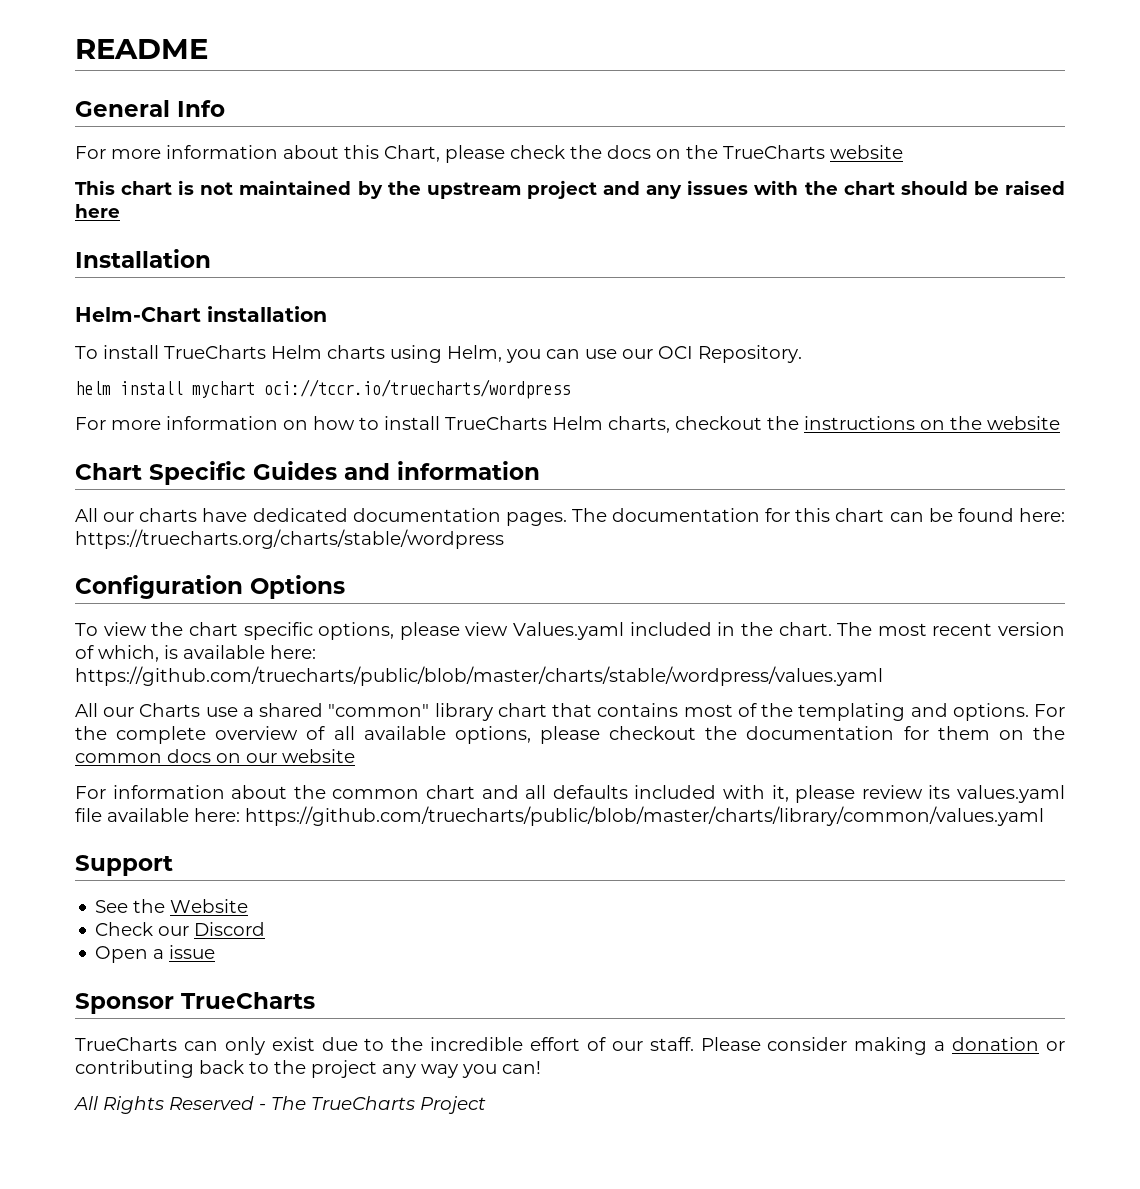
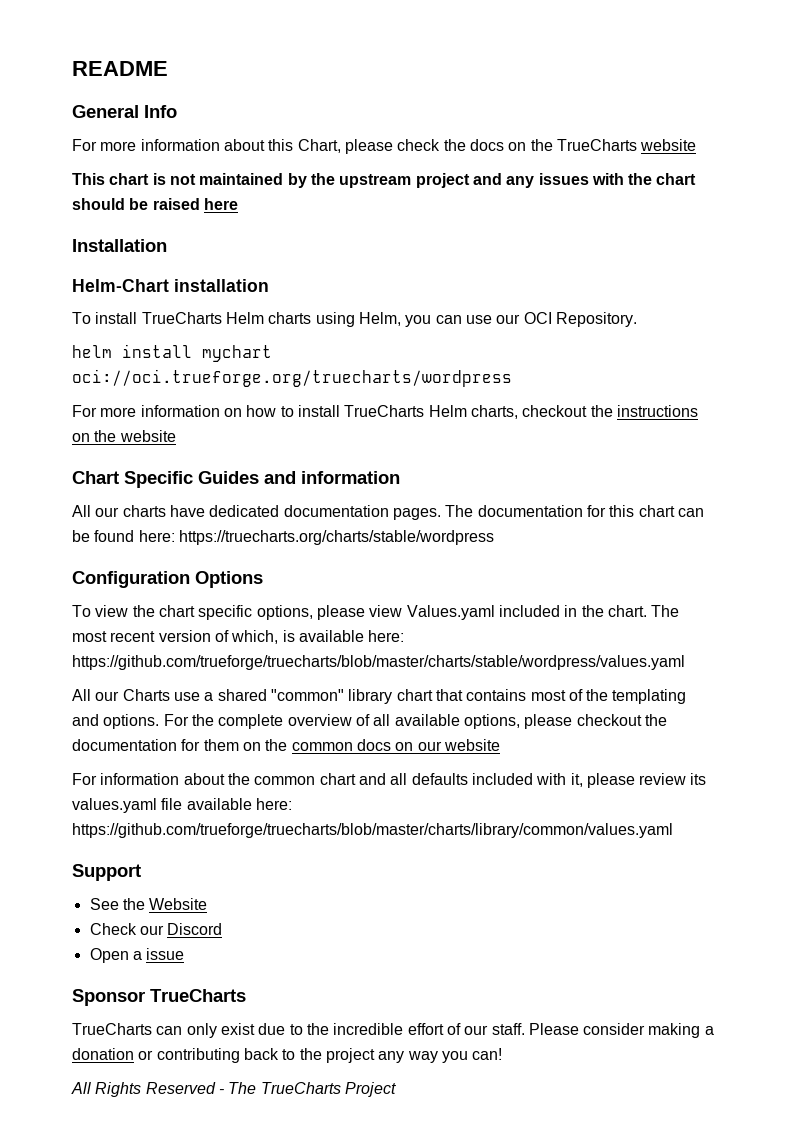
[264,379,570,399] oci://tccr.io/truecharts/wordpress -> [72,369,512,387] oci://oci.trueforge.org/truecharts/wordpress
[75,666,883,686] https://github.com/truecharts/public/blob/master/charts/stable/wordpress/values.yaml -> [72,655,685,670] https://github.com/trueforge/truecharts/blob/master/charts/stable/wordpress/values.yaml
[245,806,1044,826] https://github.com/truecharts/public/blob/master/charts/library/common/values.yaml -> [72,823,673,838] https://github.com/trueforge/truecharts/blob/master/charts/library/common/values.yaml

